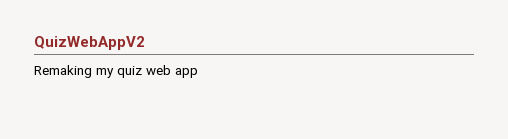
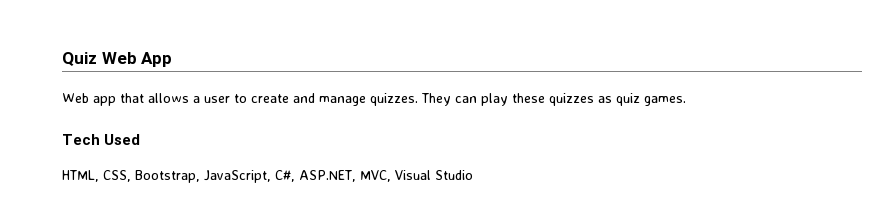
[34,36,145,50] [34,65,198,78] QuizWebAppV2 // Remaking my quiz web app -> [62,52,173,67] [62,93,686,106] [62,134,141,145] [62,170,473,183] Quiz Web App // Web app that allows a user to create and manage quizzes. They can play these quizzes as quiz games. // Tech Used // HTML, CSS, Bootstrap, JavaScript, C#, ASP.NET, MVC, Visual Studio

